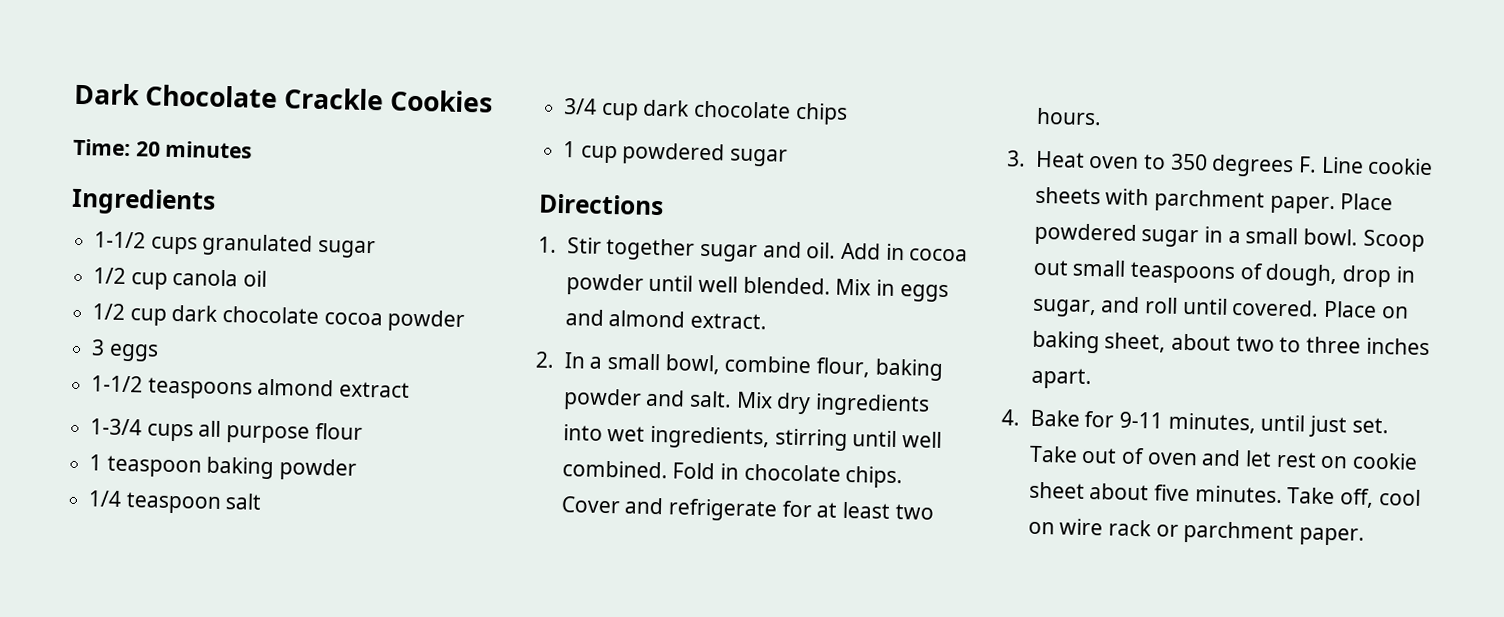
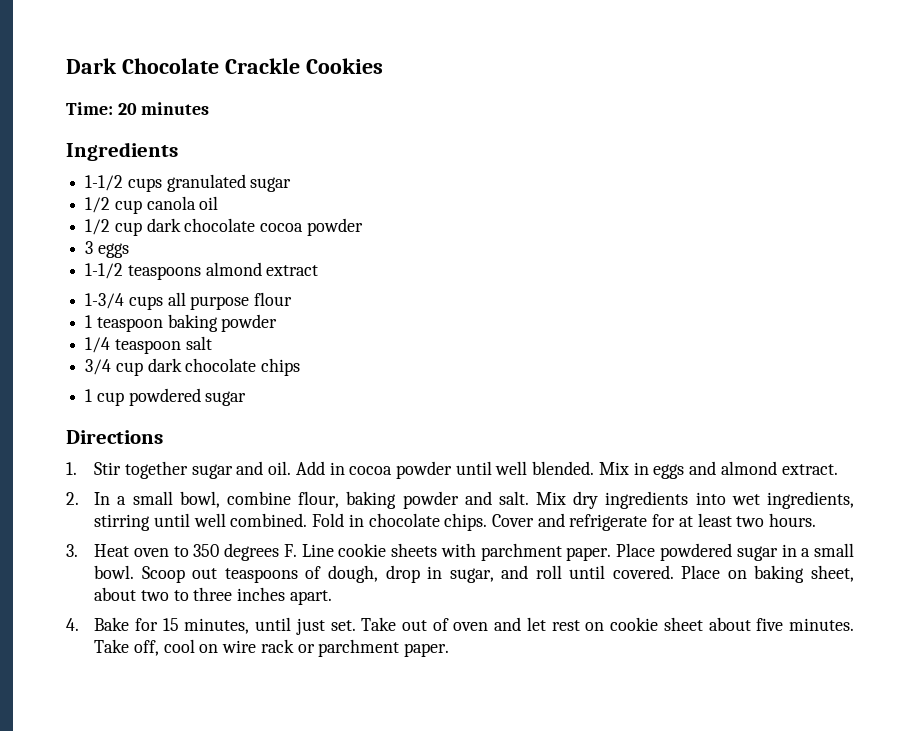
[1072,259,1127,277] small -> (218, 573) none
[1118,411,1163,429] 9-11 -> [162,618,179,631] 15

